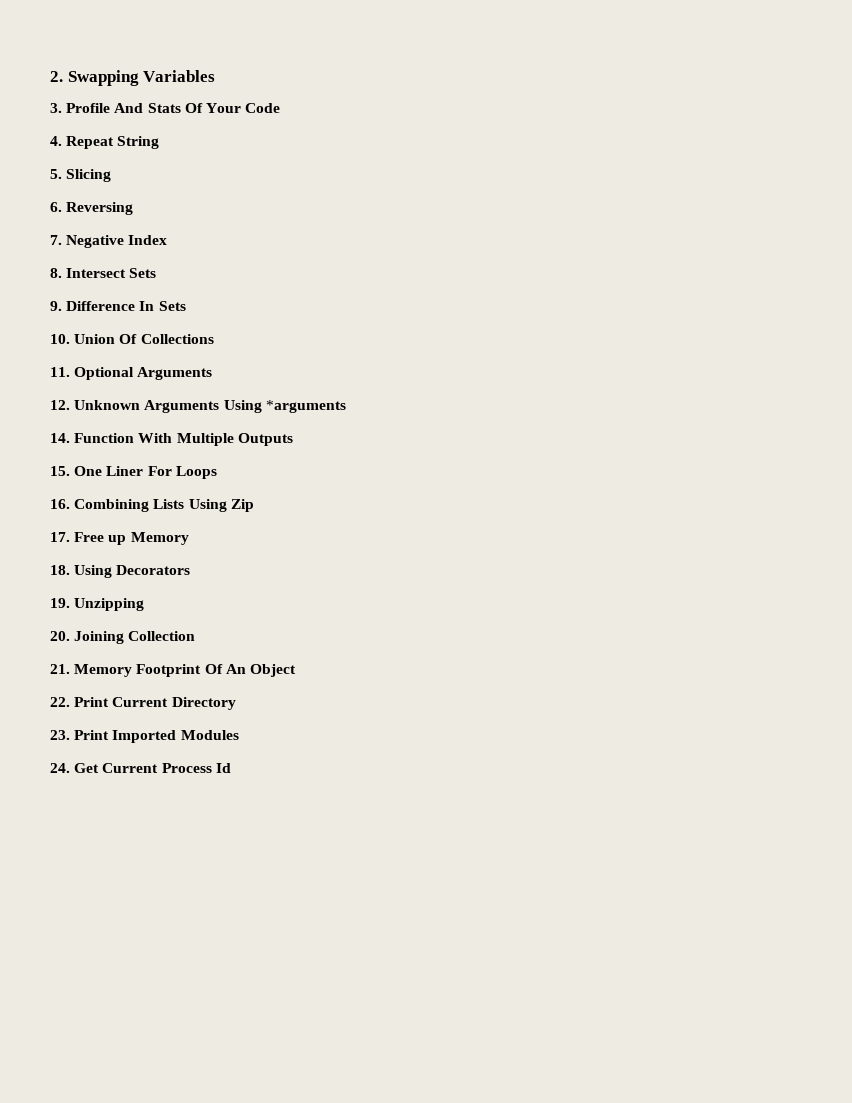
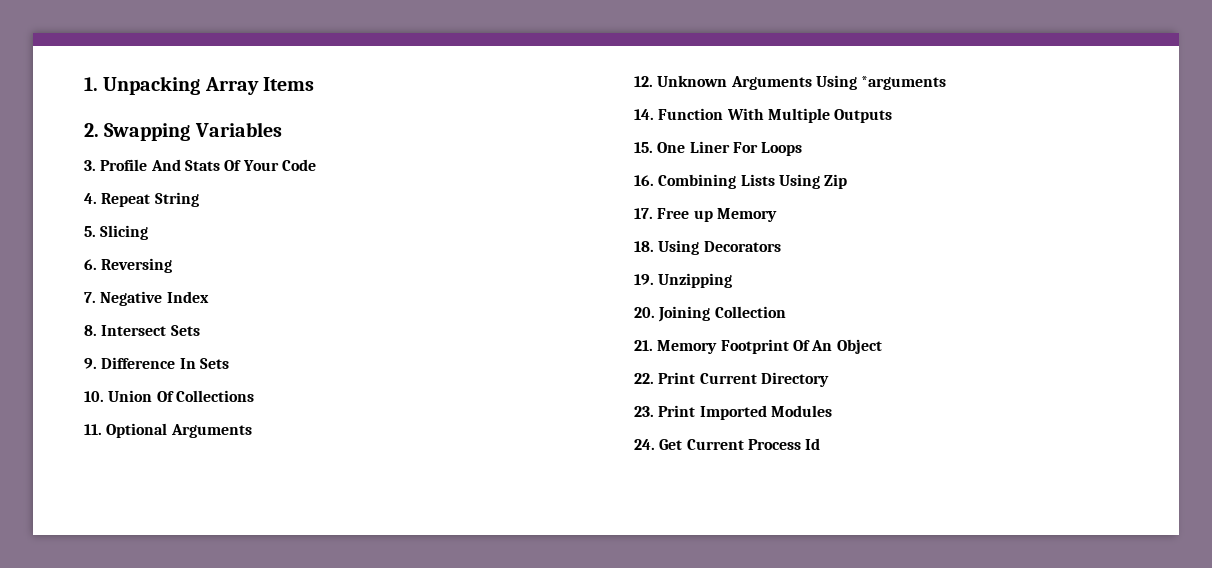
(50, 76) none -> [84,76,315,95] 1. Unpacking Array Items //

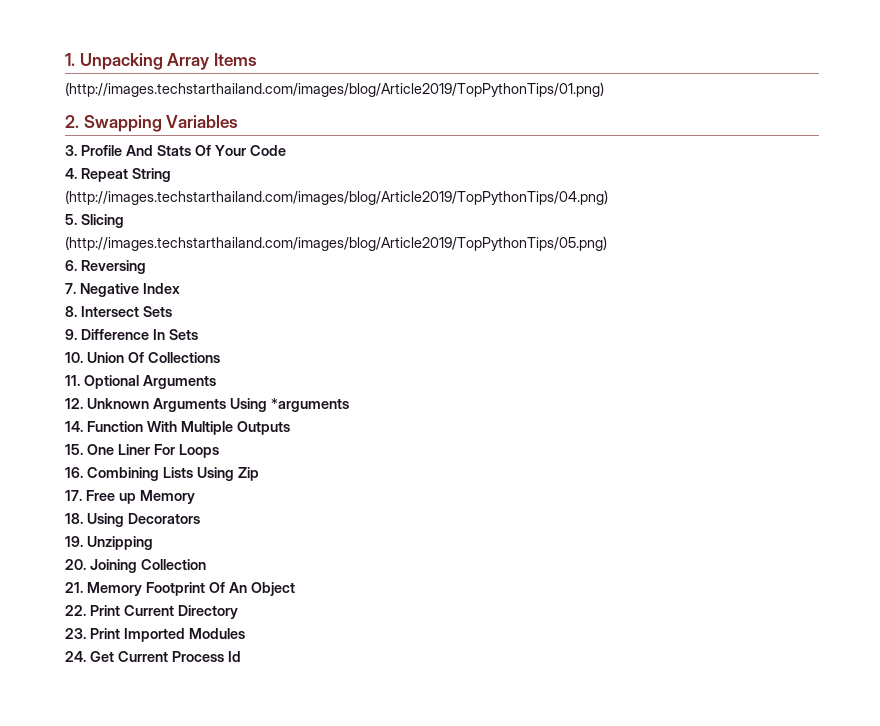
(315, 84) none -> [65,82,604,97] // (http://images.techstarthailand.com/images/blog/Article2019/TopPythonTips/01.png)
(199, 199) none -> [65,190,608,205] // (http://images.techstarthailand.com/images/blog/Article2019/TopPythonTips/04.png)
(149, 232) none -> [65,236,607,251] // (http://images.techstarthailand.com/images/blog/Article2019/TopPythonTips/05.png)

